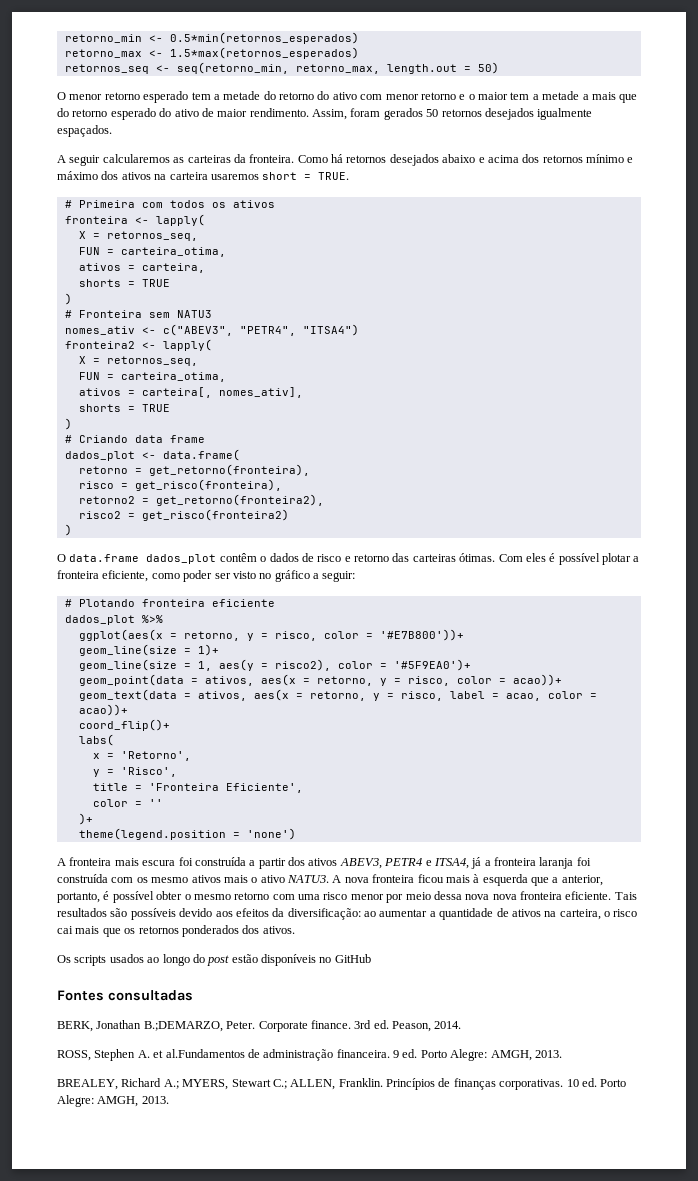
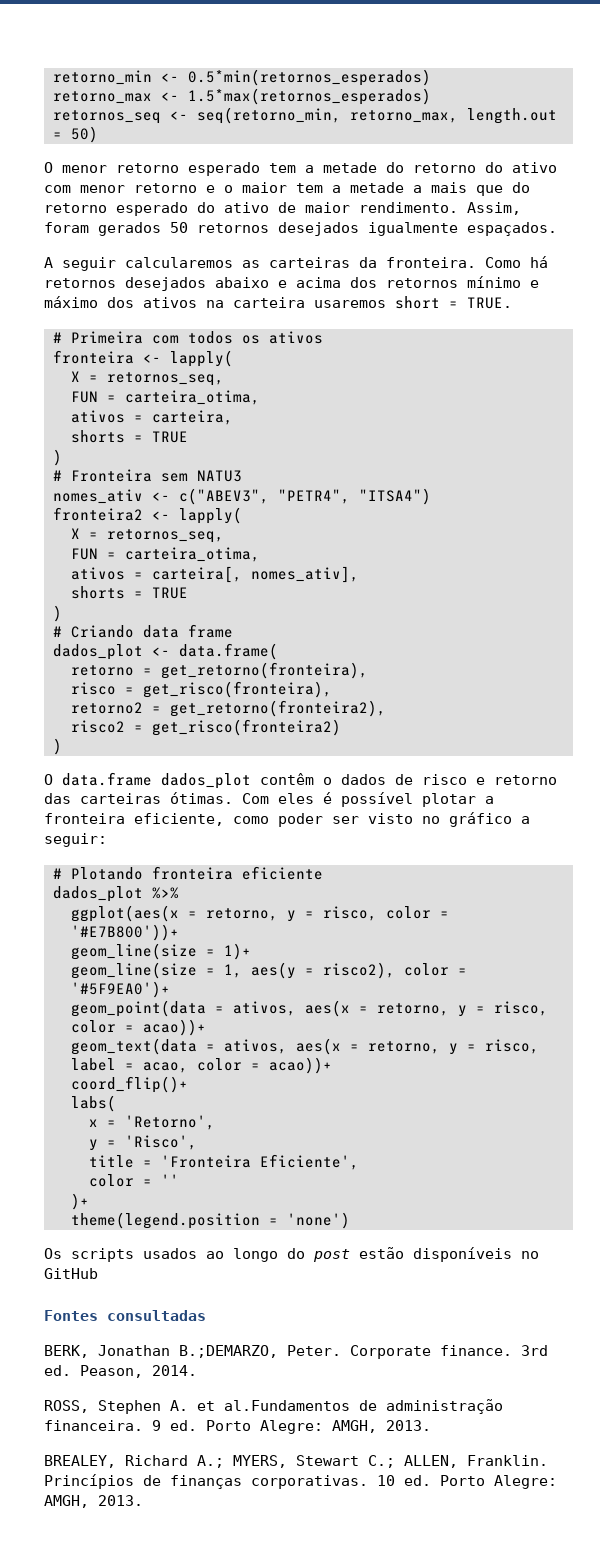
[57,857,591,869] [57,874,603,886] [57,891,637,903] [57,908,638,920] [57,925,295,937] // A fronteira mais escura foi construída a partir dos ativos ABEV3, PETR4 e ITSA4, já a fronteira laranja foi construída com os mesmo ativos mais o ativo NATU3. A nova fronteira ficou mais à esquerda que a anterior, portanto, é possível obter o mesmo retorno com uma risco menor por meio dessa nova nova fronteira eficiente. Tais resultados são possíveis devido aos efeitos da diversificação: ao aumentar a quantidade de ativos na carteira, o risco cai mais que os retornos ponderados dos ativos. -> (350, 1220) none

